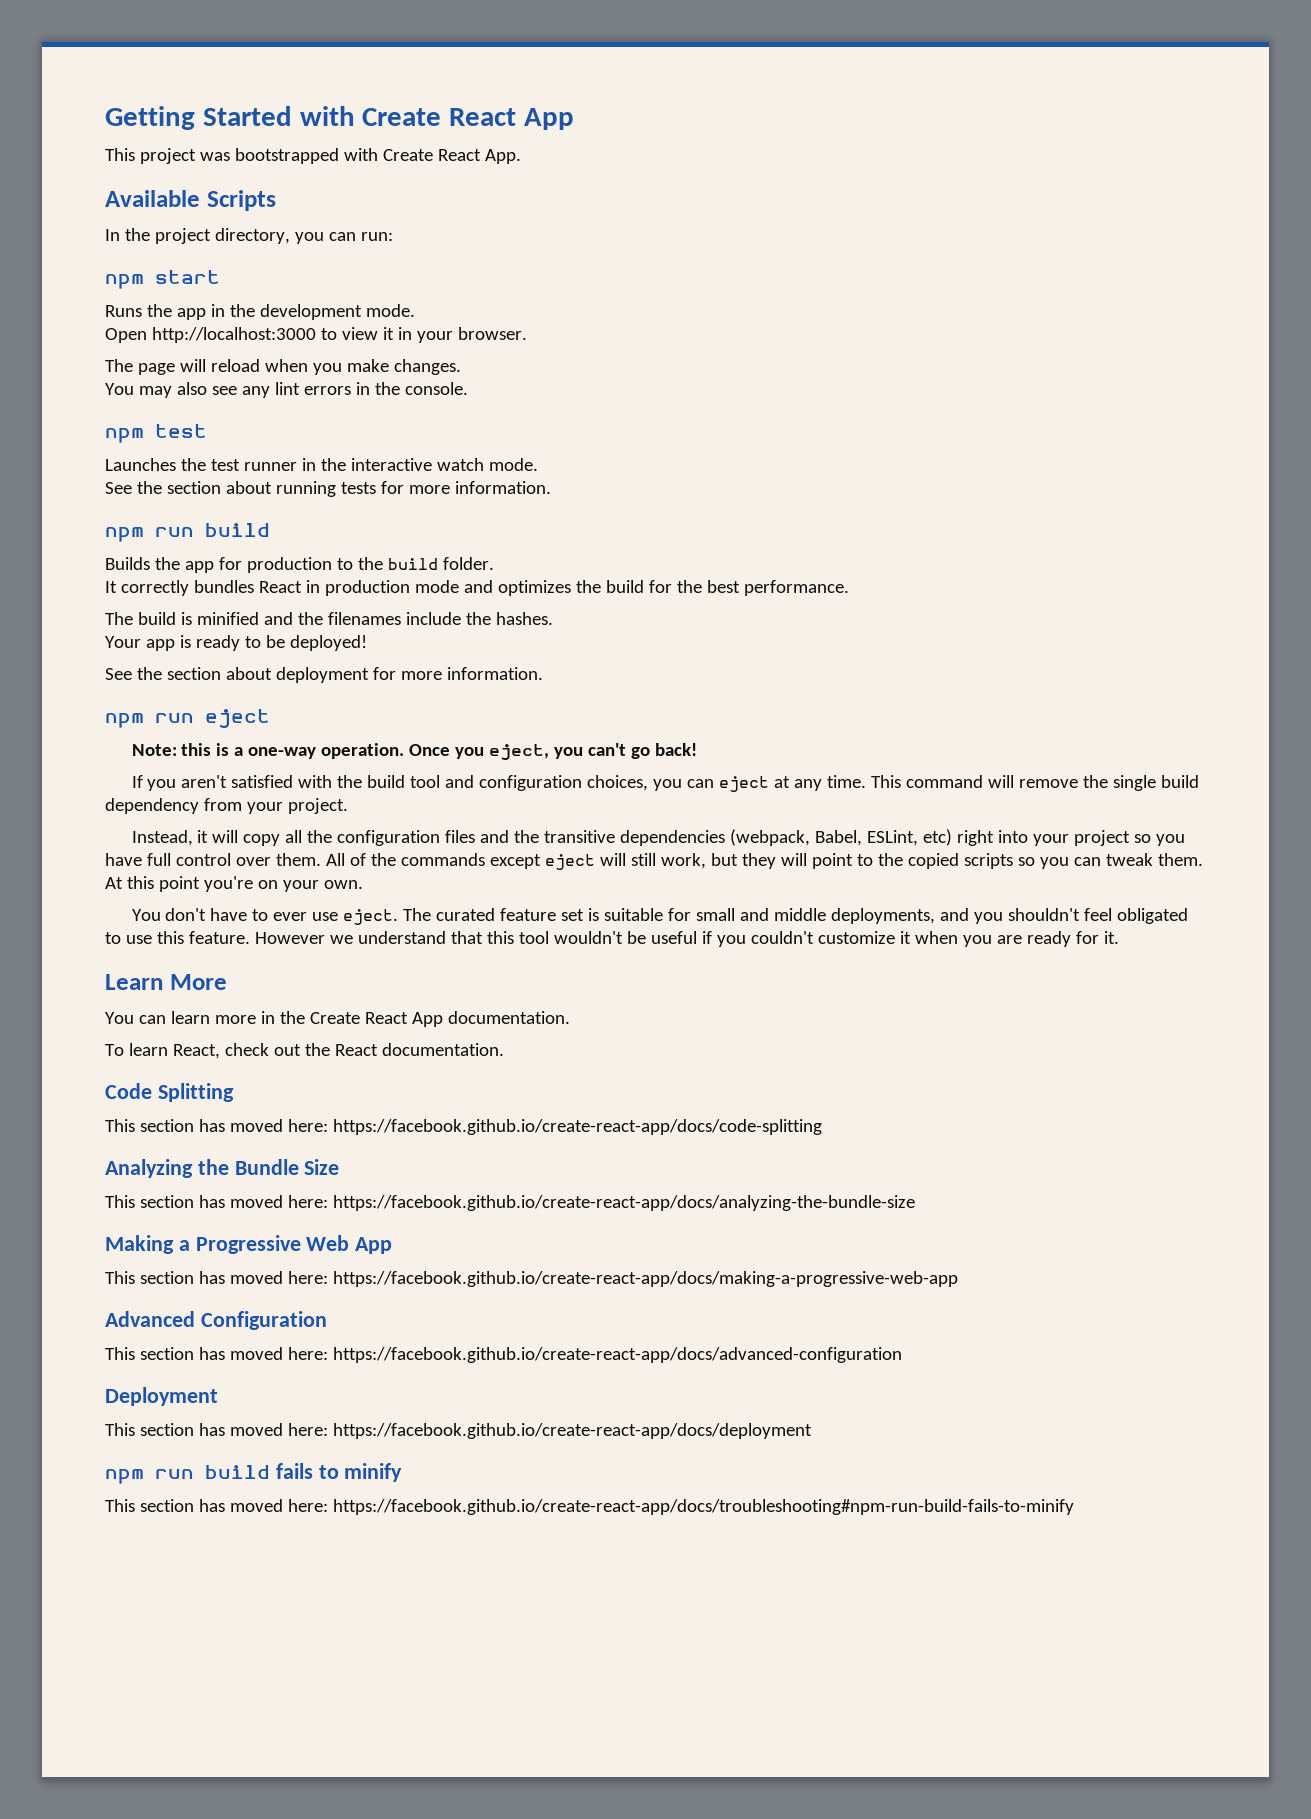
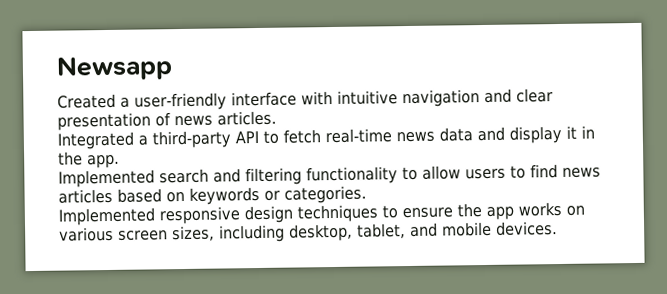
[105,106,575,130] [105,148,521,164] [105,190,276,211] [105,228,393,244] [105,270,220,289] [105,304,415,320] [105,327,527,343] [105,359,461,375] [105,382,468,398] [105,424,207,443] [105,458,538,471] [105,481,551,497] [105,523,270,542] [105,557,494,573] [105,580,849,596] [105,612,553,625] [105,635,367,651] [105,667,543,683] [105,709,270,728] [131,743,698,760] [131,775,1200,792] [105,798,348,814] [131,829,1186,846] [105,853,1203,870] [105,876,363,892] [131,908,1189,925] [105,931,1119,947] [105,974,227,990] [105,1011,570,1027] [105,1043,504,1059] [105,1083,234,1102] [105,1119,822,1135] [105,1159,340,1178] [105,1195,915,1211] [105,1235,393,1254] [105,1271,958,1287] [105,1311,327,1330] [105,1347,902,1363] [105,1387,218,1406] [105,1423,812,1439] [105,1463,403,1484] [105,1499,1074,1515] Getting Started with Create React App // This project was bootstrapped with Create React App. // Available Scripts // In the project directory, you can run: // npm start // Runs the app in the development mode. // Open http://localhost:3000 to view it in your browser. // The page will reload when you make changes. // You may also see any lint errors in the console. // npm test // Launches the test runner in the interactive watch mode. // See the section about running tests for more information. // npm run build // Builds the app for production to the build folder. // It correctly bundles React in production mode and optimizes the build for the best performance. // The build is minified and the filenames include the hashes. // Your app is ready to be deployed! // See the section about deployment for more information. // npm run eject // Note: this is a one-way operation. Once you eject, you can't go back! // If you aren't satisfied with the build tool and configuration choices, you can eject at any time. This command will remove the single build dependency from your project. // Instead, it will copy all the configuration files and the transitive dependencies (webpack, Babel, ESLint, etc) right into your project so you have full control over them. All of the commands except eject will still work, but they will point to the copied scripts so you can tweak them. At this point you're on your own. // You don't have to ever use eject. The curated feature set is suitable for small and middle deployments, and you shouldn't feel obligated to use this feature. However we understand that this tool wouldn't be useful if you couldn't customize it when you are ready for it. // Learn More // You can learn more in the Create React App documentation. // To learn React, check out the React documentation. // Code Splitting // This section has moved here: https://facebook.github.io/create-react-app/docs/code-splitting // Analyzing the Bundle Size // This section has moved here: https://facebook.github.io/create-react-app/docs/analyzing-the-bundle-size // Making a Progressive Web App // This section has moved here: https://facebook.github.io/create-react-app/docs/making-a-progressive-web-app // Advanced Configuration // This section has moved here: https://facebook.github.io/create-react-app/docs/advanced-configuration // Deployment // This section has moved here: https://facebook.github.io/create-react-app/docs/deployment // npm run build fails to minify // This section has moved here: https://facebook.github.io/create-react-app/docs/troubleshooting#npm-run-build-fails-to-minify -> [56,55,173,81] [57,88,553,111] [57,110,277,131] [57,125,595,150] [58,151,120,169] [58,164,601,188] [58,185,367,205] [58,201,585,226] [59,221,558,243] Newsapp // Created a user-friendly interface with intuitive navigation and clear presentation of news articles. // Integrated a third-party API to fetch real-time news data and display it in the app. // Implemented search and filtering functionality to allow users to find news articles based on keywords or categories. // Implemented responsive design techniques to ensure the app works on various screen sizes, including desktop, tablet, and mobile devices.

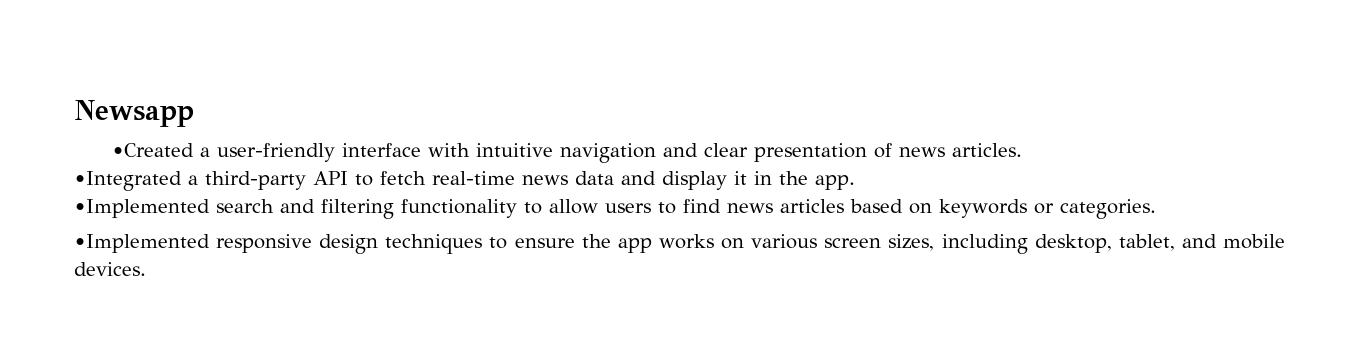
[57,93,116,109] Created -> [112,143,195,157] •Created
[57,131,135,150] Integrated -> [74,171,182,191] •Integrated
[58,169,155,188] Implemented -> [74,199,210,218] •Implemented
[58,207,156,226] Implemented -> [74,234,210,253] •Implemented

